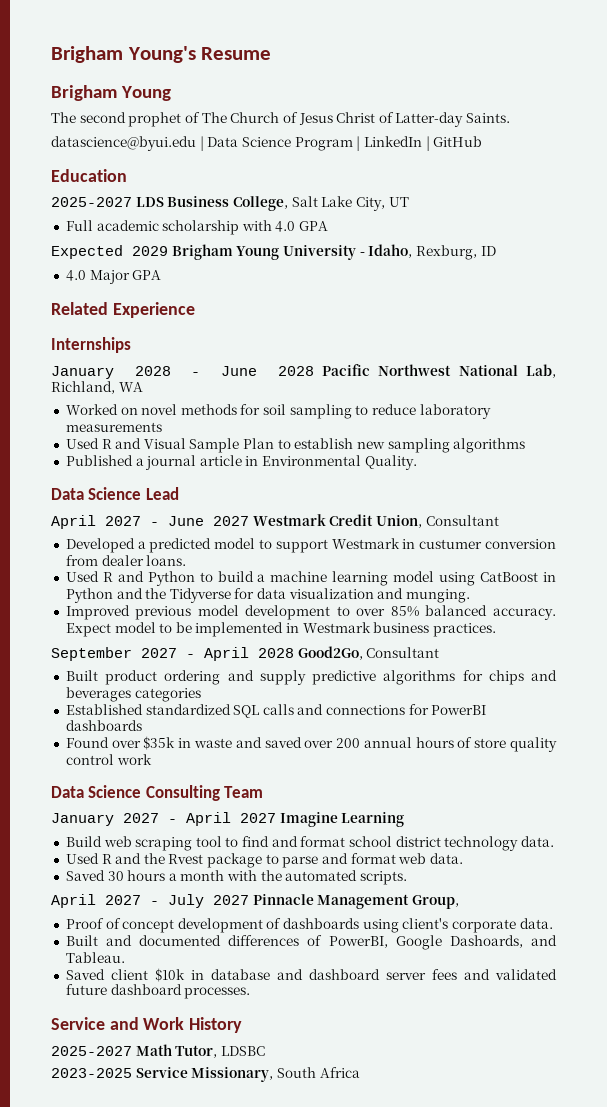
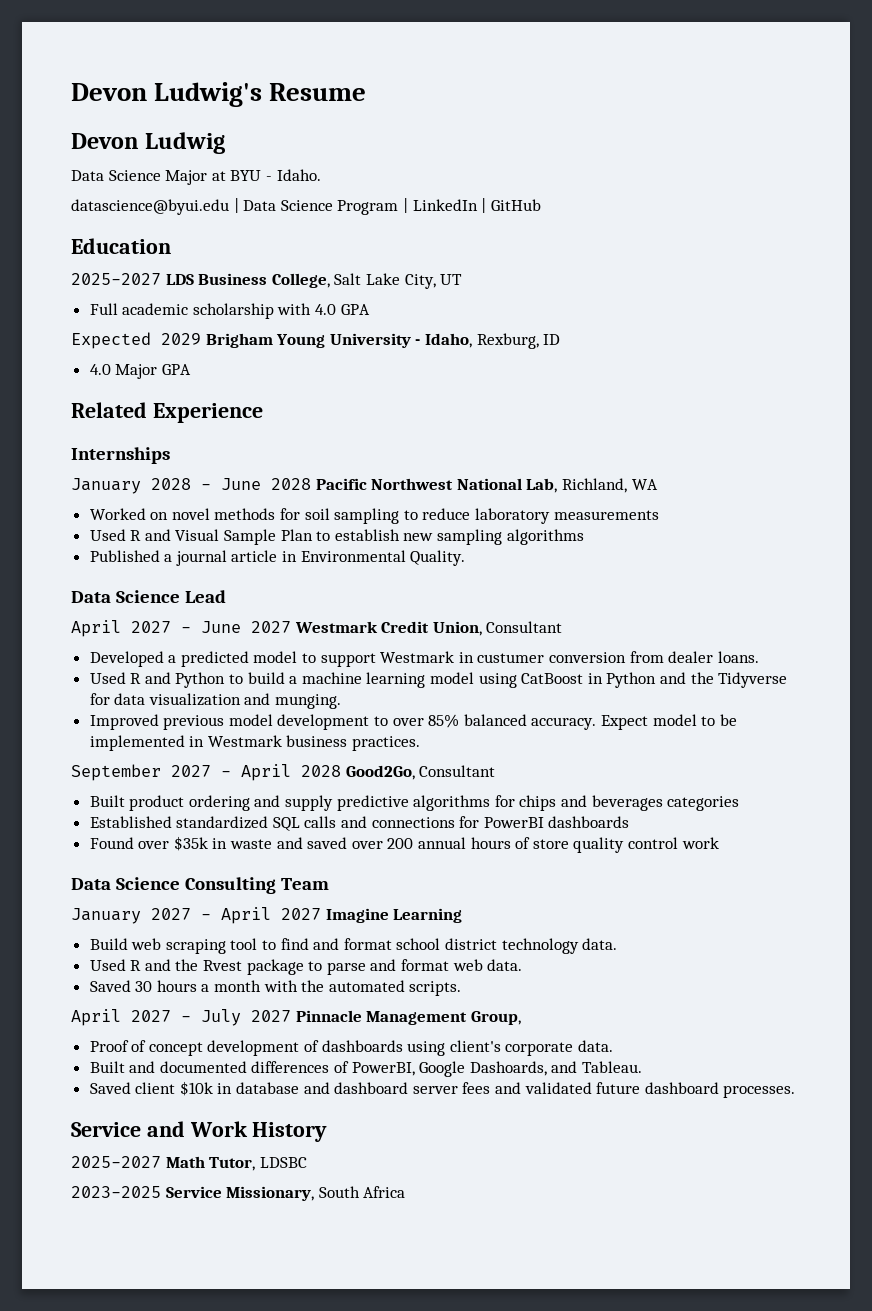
[51,46,196,63] Brigham Young's -> [71,82,263,107] Devon Ludwig's
[51,85,172,101] [51,112,511,127] Brigham Young // The second prophet of The Church of Jesus Christ of Latter-day Saints. -> [71,132,226,154] [71,169,321,185] Devon Ludwig // Data Science Major at BYU - Idaho.

